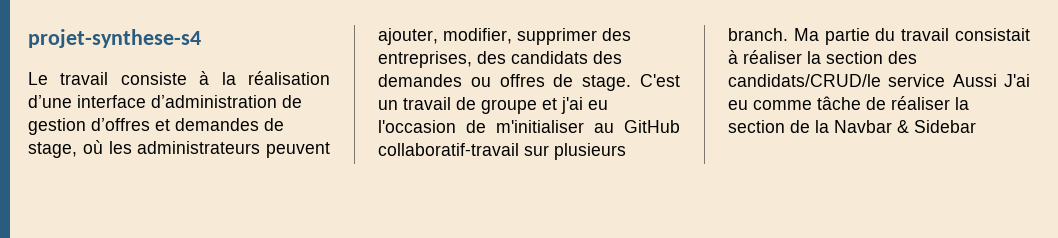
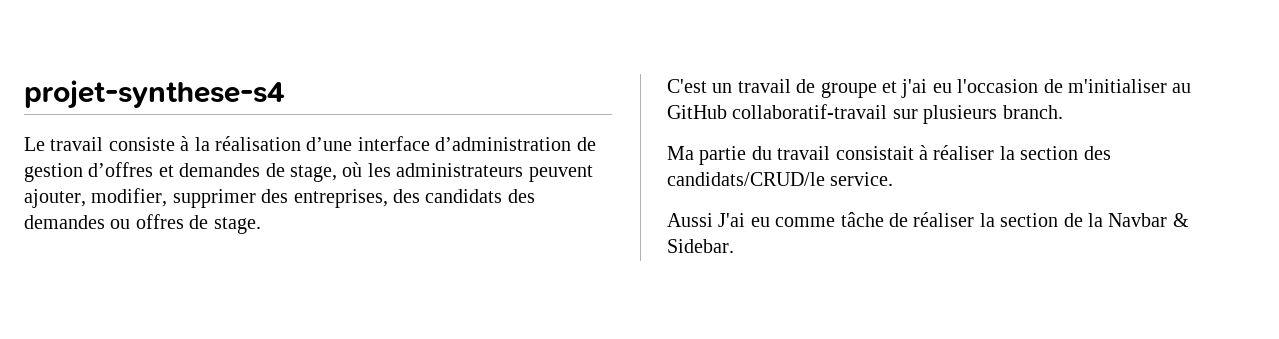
(632, 83) none -> (261, 225) //
(788, 34) none -> (1063, 112) //
[888,74,946,87] service -> [830,172,894,186] service. //
[914,120,976,133] Sidebar -> [667,239,734,253] Sidebar.

